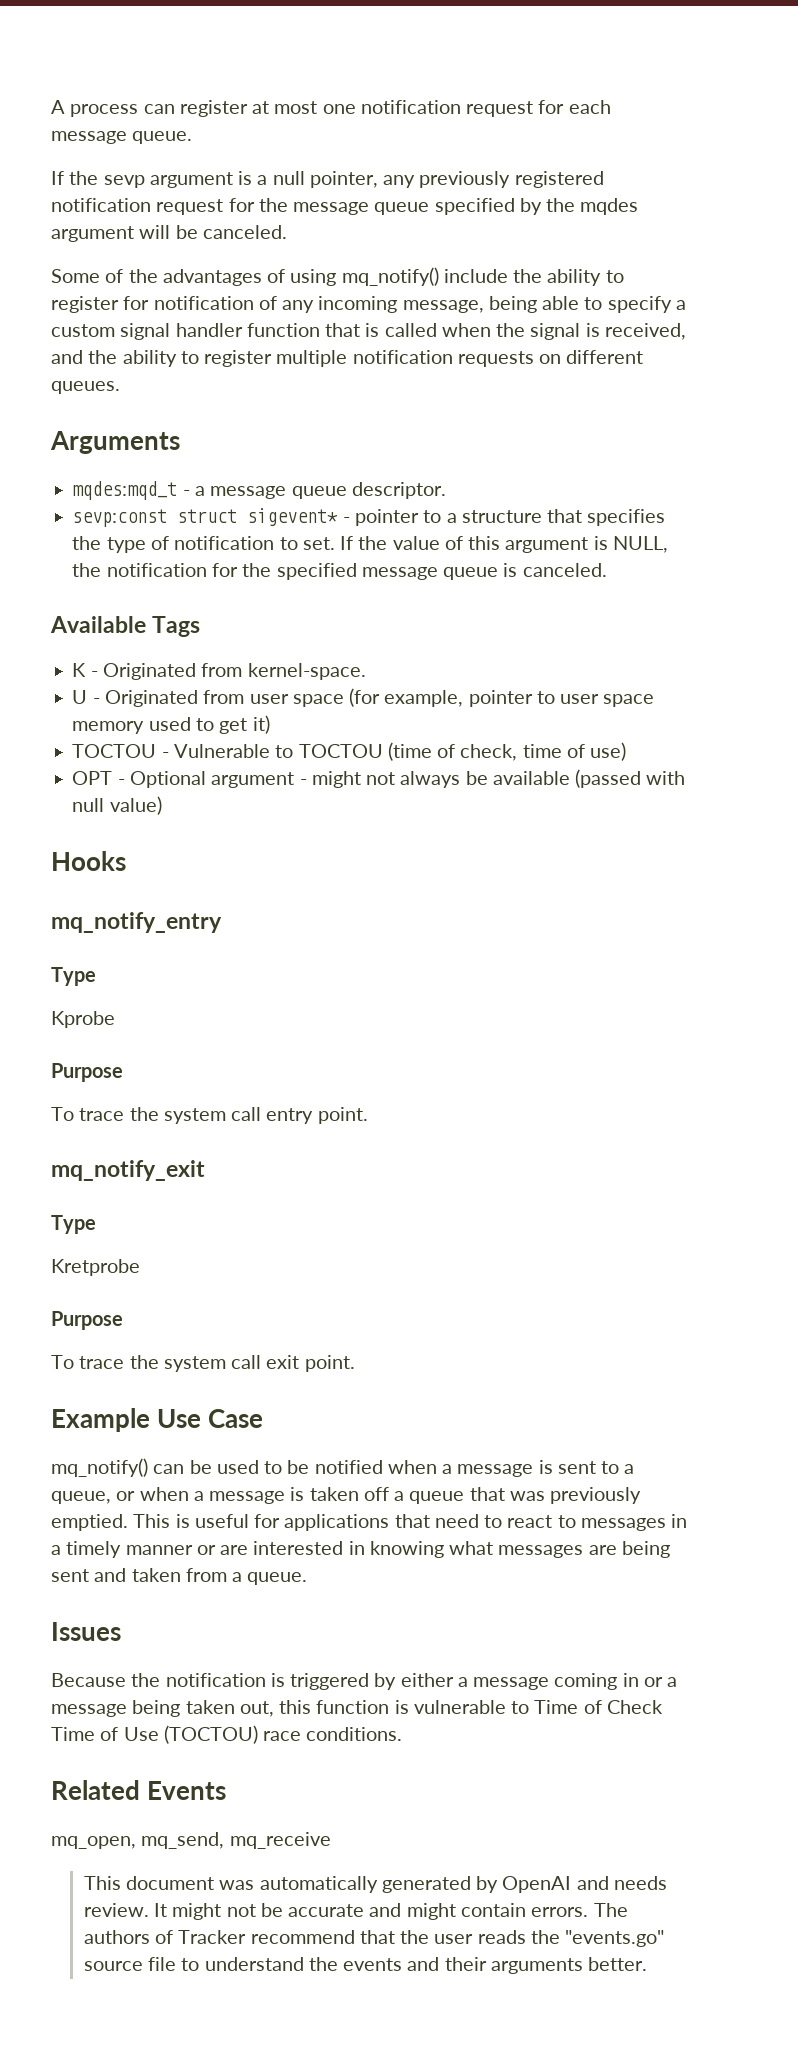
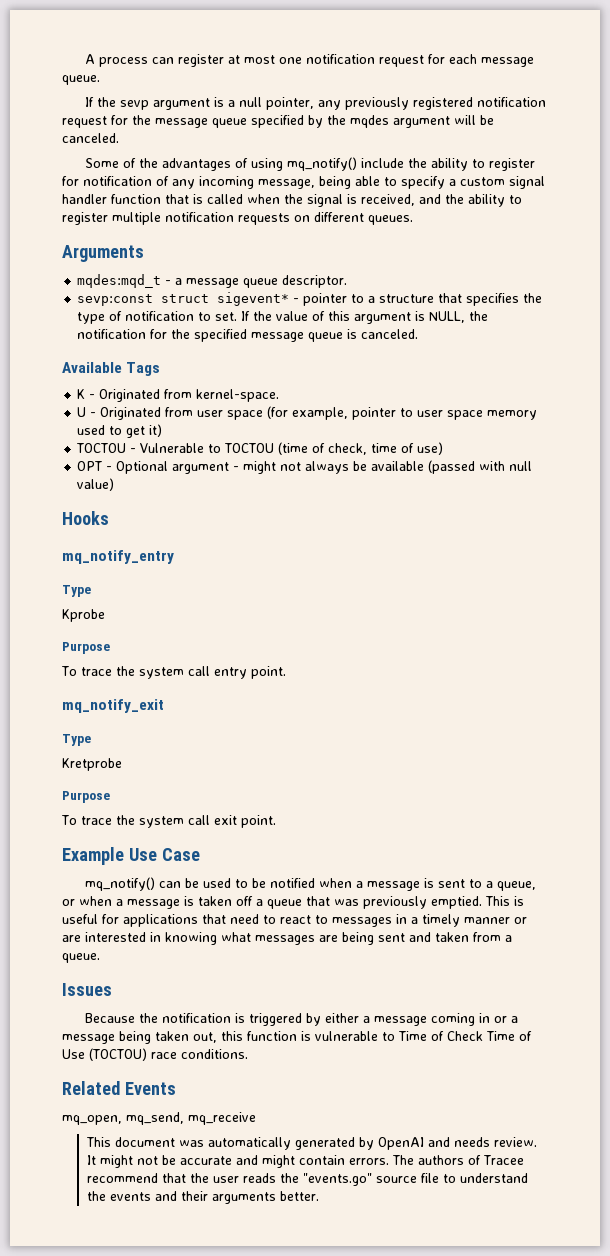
[178,1930,247,1944] Tracker -> [482,1155,524,1165] Tracee

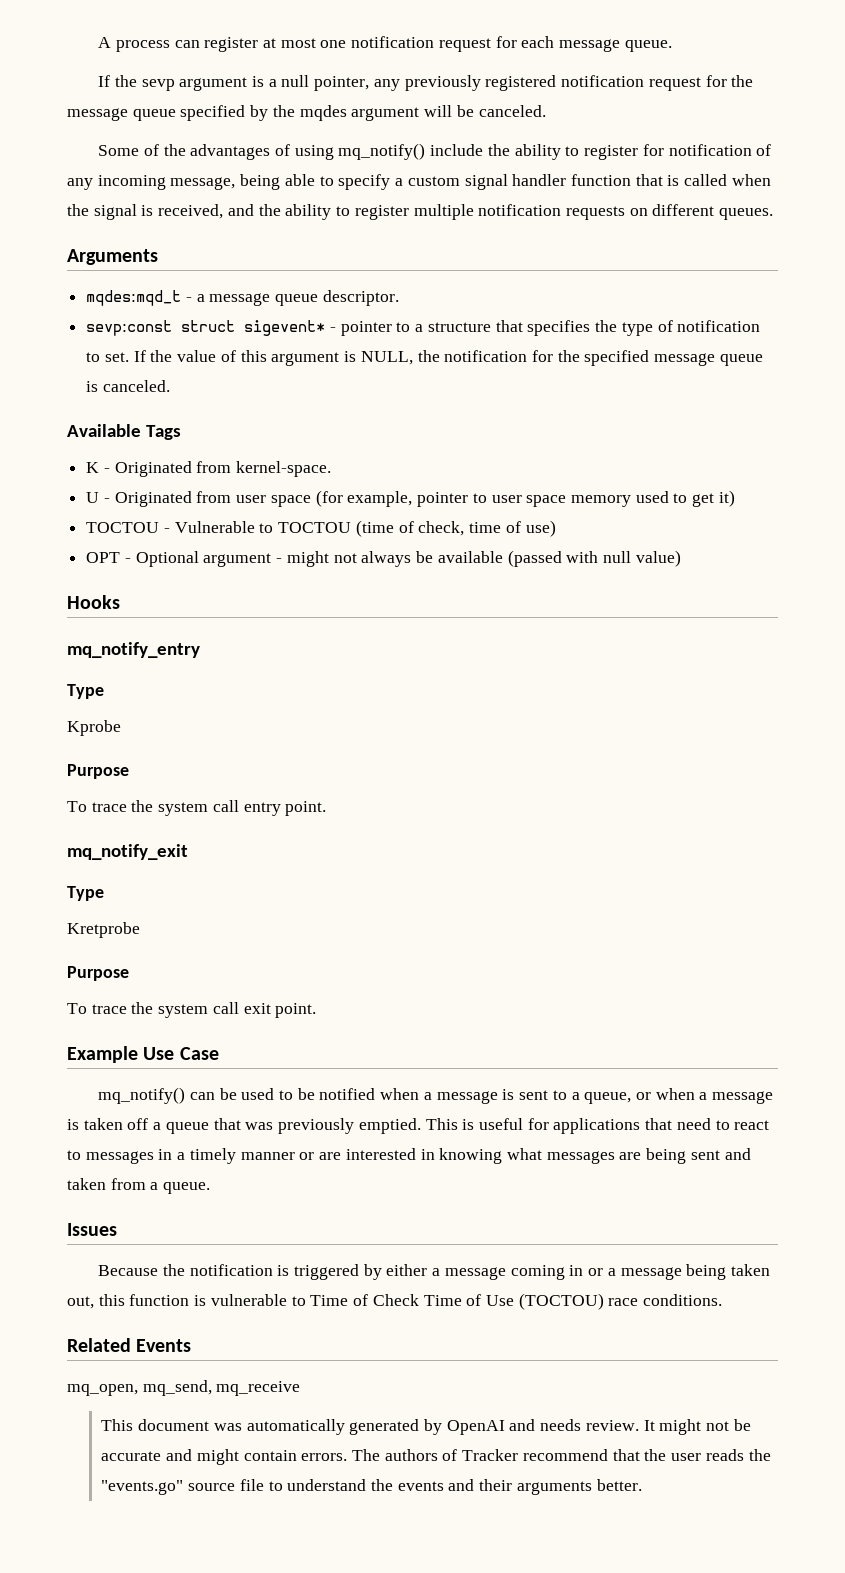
[482,1155,524,1165] Tracee -> [462,1449,519,1461] Tracker

